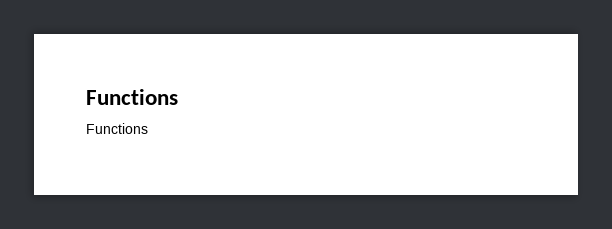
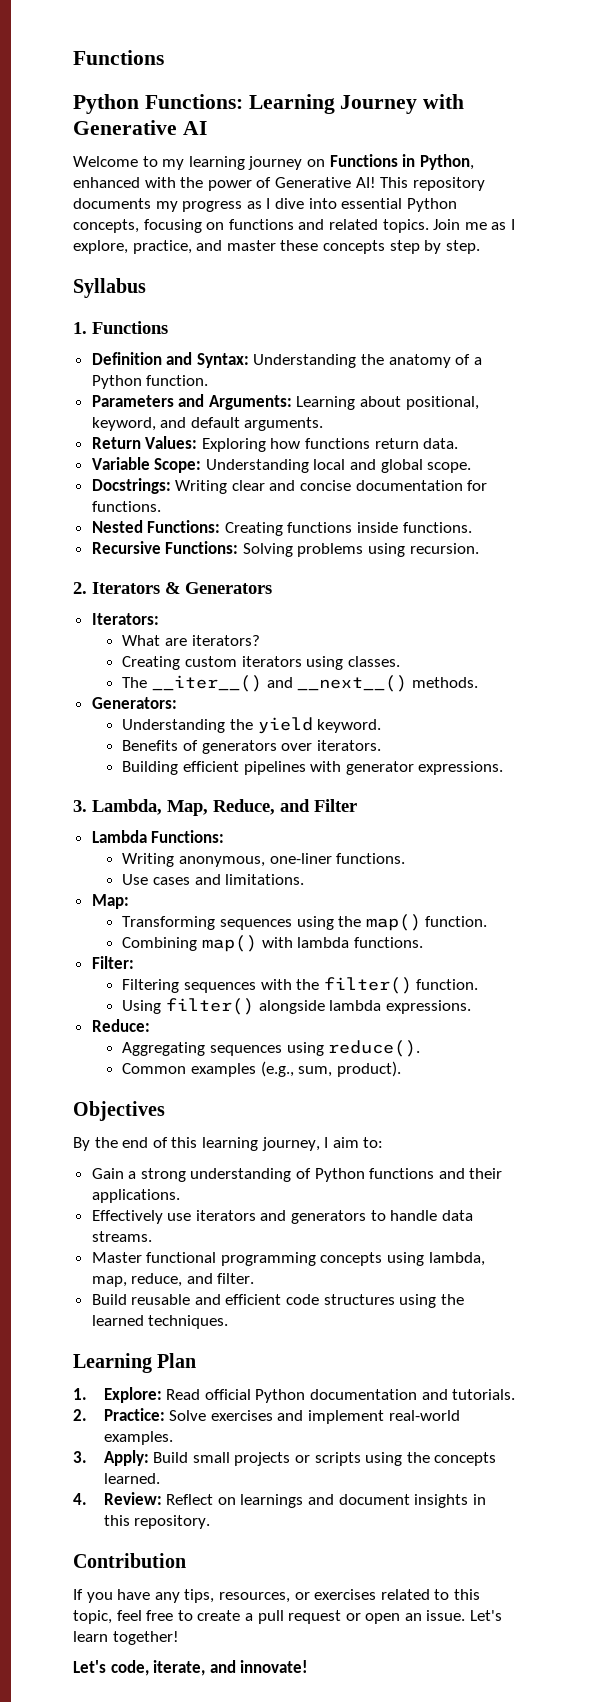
[86,89,178,105] [86,123,148,134] Functions // Functions -> [73,50,164,65] [73,94,465,114] [73,120,207,135] [73,154,474,170] [73,177,485,191] [73,198,457,212] [73,219,515,233] [73,240,480,254] [73,278,146,298] [73,321,168,334] [91,352,482,368] [91,375,209,389] [91,394,479,410] [91,417,324,431] [91,436,459,452] [91,457,472,473] [91,478,488,494] [91,501,161,512] [91,520,472,536] [91,541,479,557] [73,582,272,594] [91,613,159,625] [122,635,260,646] [122,656,400,670] [122,675,478,692] [91,697,177,709] [122,717,382,734] [122,740,381,754] [122,761,504,775] [73,799,357,816] [91,830,225,843] [122,853,406,867] [122,874,305,885] [91,894,129,909] [122,914,488,931] [122,935,423,952] [91,956,134,969] [122,977,479,994] [122,998,471,1015] [91,1019,150,1032] [122,1040,421,1057] [122,1061,401,1077] [73,1101,165,1121] [73,1137,384,1151] [91,1168,503,1182] [91,1189,180,1203] [91,1210,473,1224] [91,1231,152,1242] [91,1252,485,1266] [91,1273,255,1287] [91,1294,464,1308] [91,1315,229,1329] [73,1353,197,1373] [73,1387,516,1403] [73,1408,460,1424] [103,1431,173,1445] [73,1450,497,1466] [103,1473,160,1484] [73,1492,486,1508] [103,1515,211,1529] [73,1553,186,1568] [73,1589,480,1603] [73,1610,503,1624] [73,1631,179,1645] [73,1660,309,1676] Functions // Python Functions: Learning Journey with Generative AI // Welcome to my learning journey on Functions in Python, enhanced with the power of Generative AI! This repository documents my progress as I dive into essential Python concepts, focusing on functions and related topics. Join me as I explore, practice, and master these concepts step by step. // Syllabus // 1. Functions // Definition and Syntax: Understanding the anatomy of a Python function. // Parameters and Arguments: Learning about positional, keyword, and default arguments. // Return Values: Exploring how functions return data. // Variable Scope: Understanding local and global scope. // Docstrings: Writing clear and concise documentation for functions. // Nested Functions: Creating functions inside functions. // Recursive Functions: Solving problems using recursion. // 2. Iterators & Generators // Iterators: // What are iterators? // Creating custom iterators using classes. // The __iter__() and __next__() methods. // Generators: // Understanding the yield keyword. // Benefits of generators over iterators. // Building efficient pipelines with generator expressions. // 3. Lambda, Map, Reduce, and Filter // Lambda Functions: // Writing anonymous, one-liner functions. // Use cases and limitations. // Map: // Transforming sequences using the map() function. // Combining map() with lambda functions. // Filter: // Filtering sequences with the filter() function. // Using filter() alongside lambda expressions. // Reduce: // Aggregating sequences using reduce(). // Common examples (e.g., sum, product). // Objectives // By the end of this learning journey, I aim to: // Gain a strong understanding of Python functions and their applications. // Effectively use iterators and generators to handle data streams. // Master functional programming concepts using lambda, map, reduce, and filter. // Build reusable and efficient code structures using the learned techniques. // Learning Plan // 1. Explore: Read official Python documentation and tutorials. // 2. Practice: Solve exercises and implement real-world examples. // 3. Apply: Build small projects or scripts using the concepts learned. // 4. Review: Reflect on learnings and document insights in this repository. // Contribution // If you have any tips, resources, or exercises related to this topic, feel free to create a pull request or open an issue. Let's learn together! // Let's code, iterate, and innovate!

